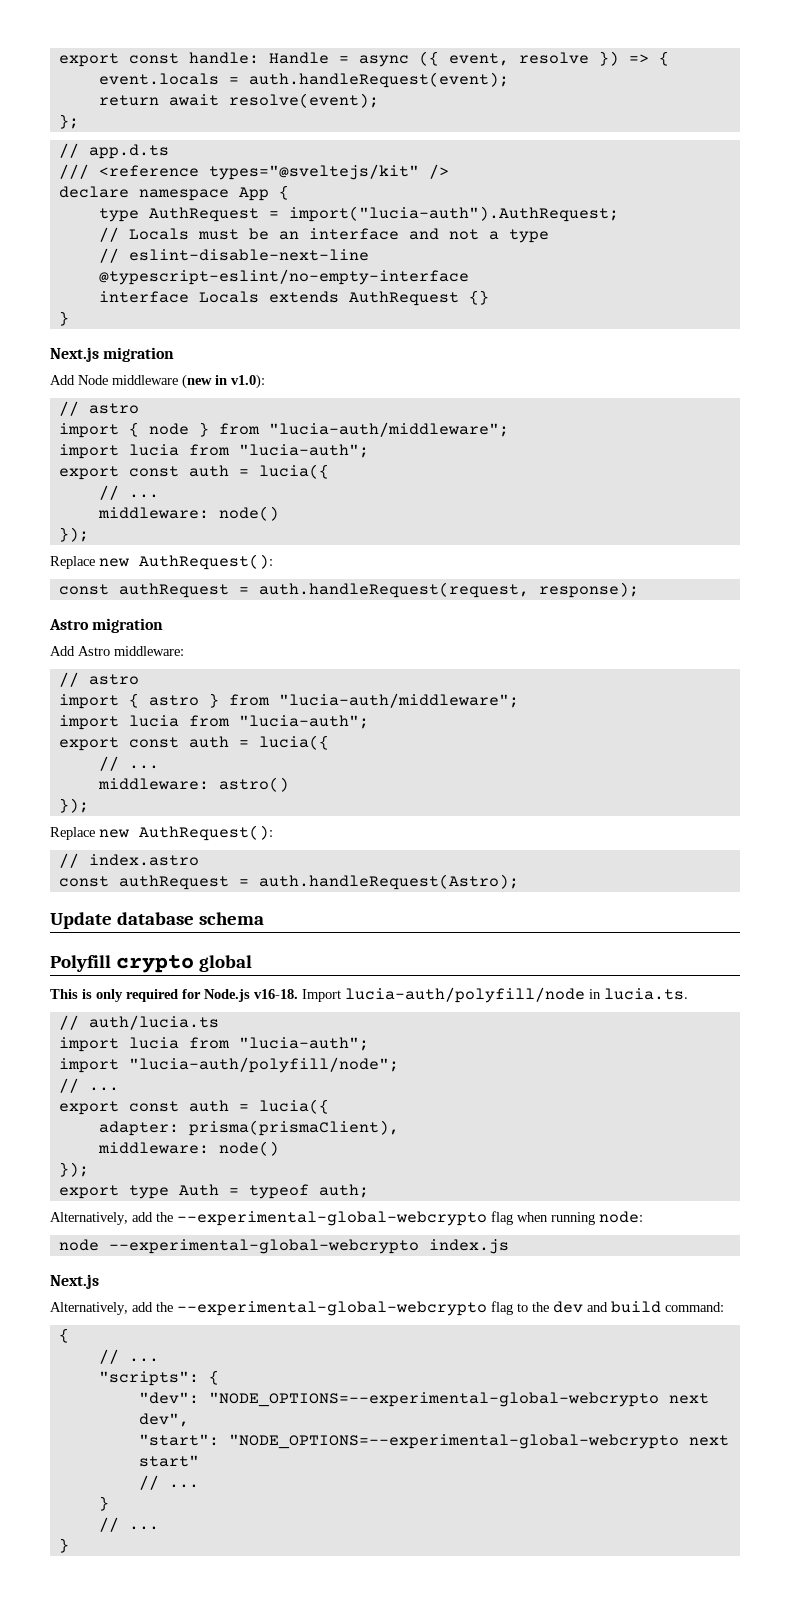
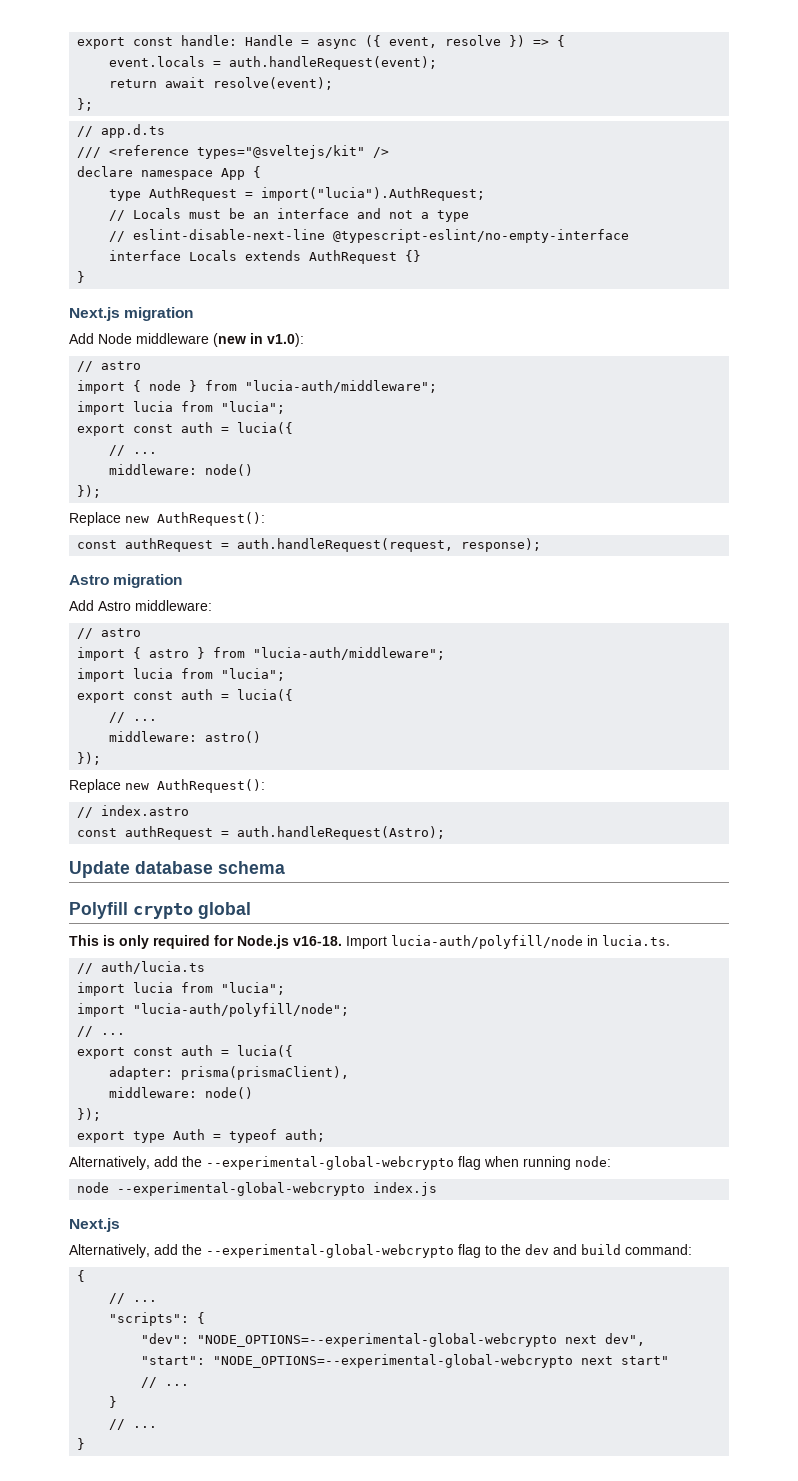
[288,206,619,222] import("lucia-auth").AuthRequest; -> [261,187,486,201] import("lucia").AuthRequest;
[238,444,369,458] "lucia-auth"; -> [221,401,286,414] "lucia";
[238,715,369,729] "lucia-auth"; -> [221,668,286,681] "lucia";
[238,1037,369,1051] "lucia-auth"; -> [221,982,286,995] "lucia";

